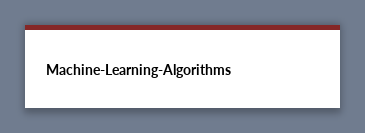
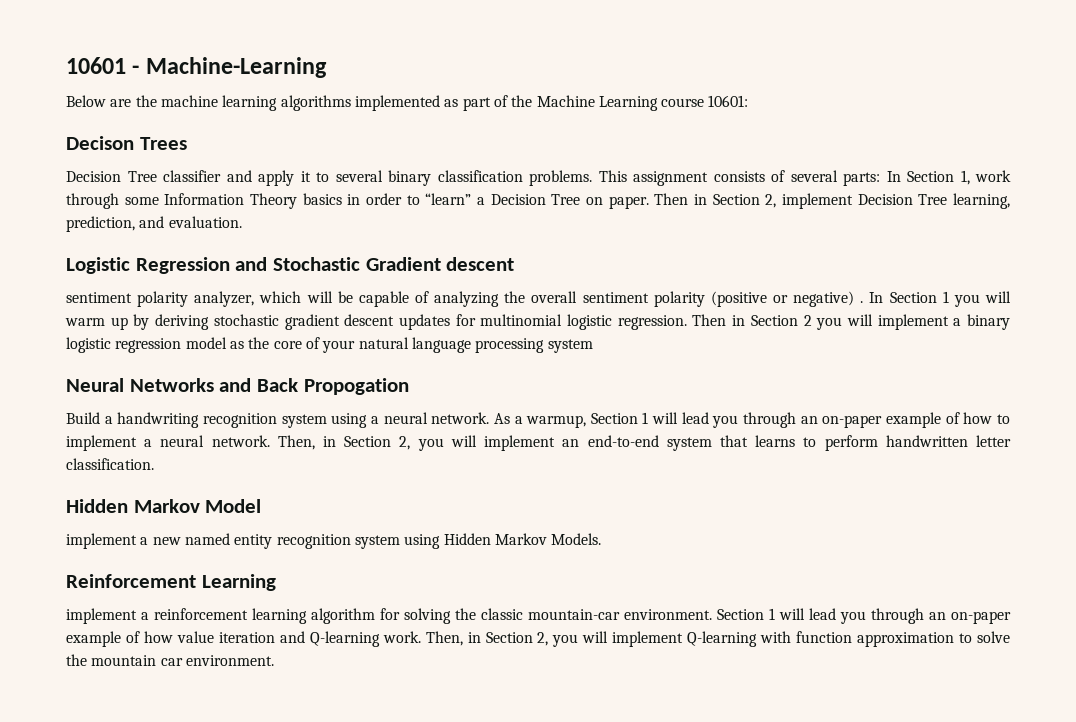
[46,64,231,78] Machine-Learning-Algorithms -> [66,57,327,78] [66,95,749,111] [66,136,187,150] [66,170,1011,186] [66,193,1010,209] [66,216,242,232] [66,257,515,274] [66,291,1011,307] [65,314,1011,330] [66,337,593,353] [66,378,409,395] [66,412,1011,428] [66,435,1012,451] [66,458,154,470] [66,499,262,513] [66,533,602,549] [66,574,276,591] [66,608,1011,624] [66,631,1011,647] [66,654,274,666] 10601 - Machine-Learning // Below are the machine learning algorithms implemented as part of the Machine Learning course 10601: // Decison Trees // Decision Tree classifier and apply it to several binary classification problems. This assignment consists of several parts: In Section 1, work through some Information Theory basics in order to “learn” a Decision Tree on paper. Then in Section 2, implement Decision Tree learning, prediction, and evaluation. // Logistic Regression and Stochastic Gradient descent // sentiment polarity analyzer, which will be capable of analyzing the overall sentiment polarity (positive or negative) . In Section 1 you will warm up by deriving stochastic gradient descent updates for multinomial logistic regression. Then in Section 2 you will implement a binary logistic regression model as the core of your natural language processing system // Neural Networks and Back Propogation // Build a handwriting recognition system using a neural network. As a warmup, Section 1 will lead you through an on-paper example of how to implement a neural network. Then, in Section 2, you will implement an end-to-end system that learns to perform handwritten letter classification. // Hidden Markov Model // implement a new named entity recognition system using Hidden Markov Models. // Reinforcement Learning // implement a reinforcement learning algorithm for solving the classic mountain-car environment. Section 1 will lead you through an on-paper example of how value iteration and Q-learning work. Then, in Section 2, you will implement Q-learning with function approximation to solve the mountain car environment.

